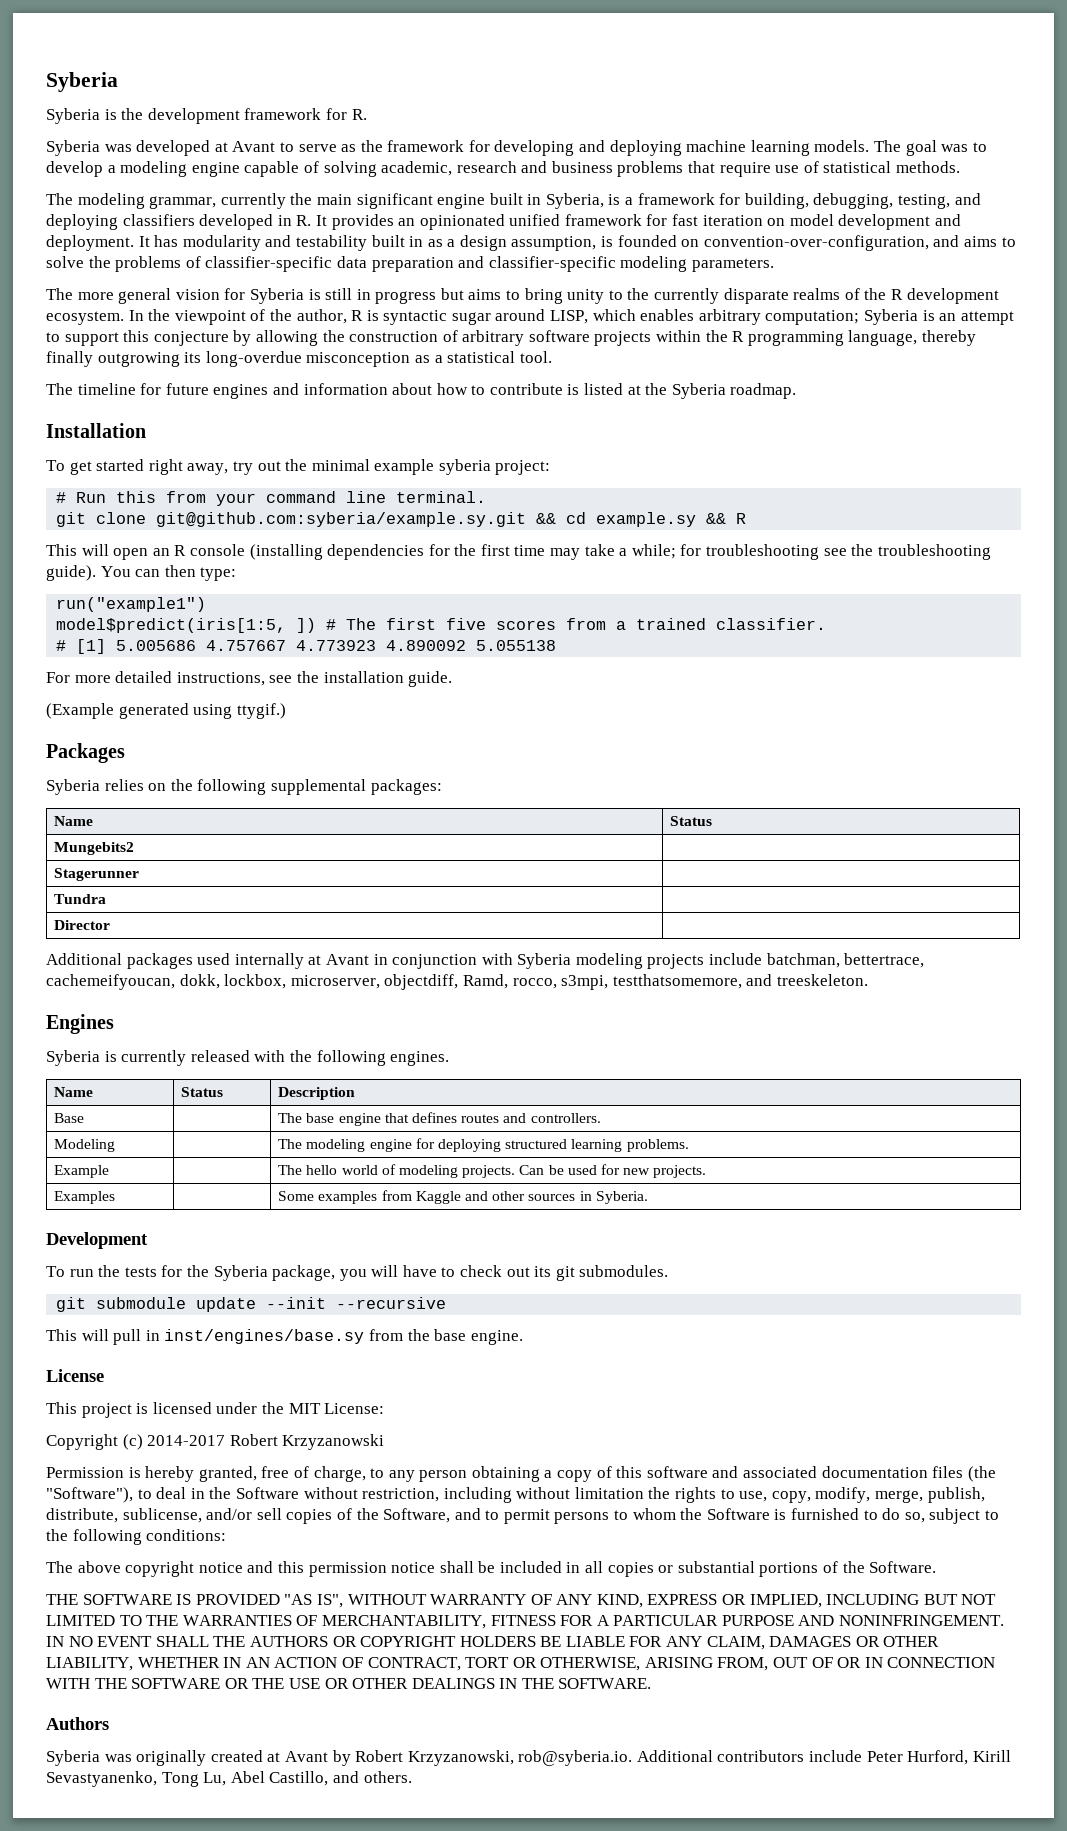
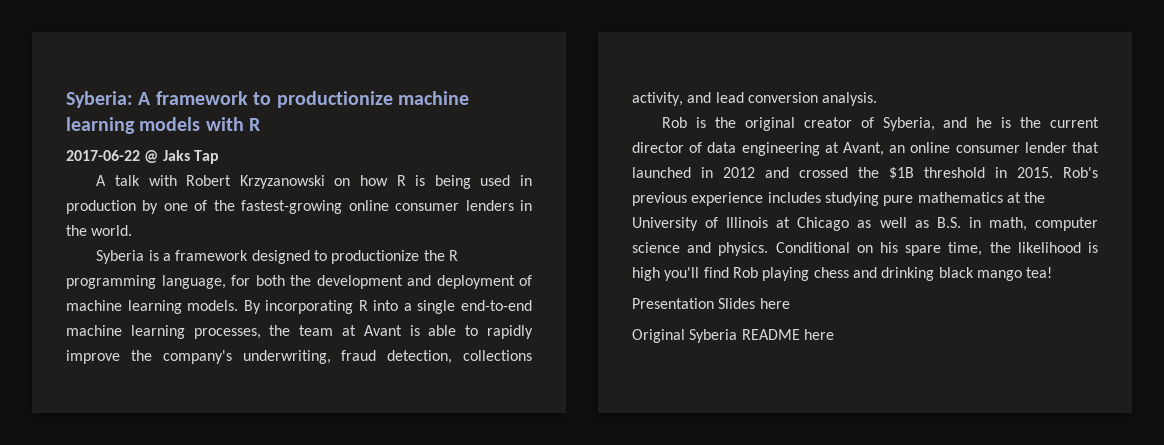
[46,72,118,92] [46,108,367,124] [46,140,987,156] [46,161,961,177] [46,193,981,209] [46,214,962,230] [46,235,1016,251] [46,256,774,272] [46,288,999,304] [46,309,1014,325] [46,330,977,346] [46,351,552,367] [46,383,797,399] [46,423,146,438] [46,459,551,475] [56,491,487,506] [56,512,747,527] [46,544,991,560] [46,565,237,581] [56,597,207,612] [56,618,827,633] [56,639,557,654] [46,671,453,687] [46,703,286,719] [46,743,125,763] [46,779,442,795] [54,816,94,826] [670,816,713,826] [54,842,135,855] [54,868,140,881] [54,894,107,904] [54,920,111,930] [46,953,925,969] [46,974,868,990] [46,1014,114,1034] [46,1050,450,1066] [54,1087,94,1097] [181,1087,224,1097] [278,1087,356,1100] [54,1113,85,1123] [278,1112,601,1126] [54,1139,116,1152] [278,1138,689,1152] [54,1165,110,1178] [278,1164,707,1178] [54,1191,116,1204] [278,1190,648,1204] [46,1232,148,1249] [46,1265,669,1281] [56,1297,447,1312] [46,1329,523,1345] [46,1369,104,1382] [46,1402,385,1418] [46,1434,385,1450] [46,1466,996,1482] [46,1487,985,1503] [46,1508,999,1524] [46,1529,227,1545] [46,1561,937,1577] [46,1594,997,1608] [46,1615,1005,1629] [46,1636,940,1650] [46,1657,996,1671] [46,1678,652,1689] [46,1717,109,1730] [46,1750,1011,1766] [46,1771,412,1787] Syberia // Syberia is the development framework for R. // Syberia was developed at Avant to serve as the framework for developing and deploying machine learning models. The goal was to develop a modeling engine capable of solving academic, research and business problems that require use of statistical methods. // The modeling grammar, currently the main significant engine built in Syberia, is a framework for building, debugging, testing, and deploying classifiers developed in R. It provides an opinionated unified framework for fast iteration on model development and deployment. It has modularity and testability built in as a design assumption, is founded on convention-over-configuration, and aims to solve the problems of classifier-specific data preparation and classifier-specific modeling parameters. // The more general vision for Syberia is still in progress but aims to bring unity to the currently disparate realms of the R development ecosystem. In the viewpoint of the author, R is syntactic sugar around LISP, which enables arbitrary computation; Syberia is an attempt to support this conjecture by allowing the construction of arbitrary software projects within the R programming language, thereby finally outgrowing its long-overdue misconception as a statistical tool. // The timeline for future engines and information about how to contribute is listed at the Syberia roadmap. // Installation // To get started right away, try out the minimal example syberia project: // # Run this from your command line terminal. // git clone git@github.com:syberia/example.sy.git && cd example.sy && R // This will open an R console (installing dependencies for the first time may take a while; for troubleshooting see the troubleshooting guide). You can then type: // run("example1") // model$predict(iris[1:5, ]) # The first five scores from a trained classifier. // # [1] 5.005686 4.757667 4.773923 4.890092 5.055138 // For more detailed instructions, see the installation guide. // (Example generated using ttygif.) // Packages // Syberia relies on the following supplemental packages: // Name | Status // Mungebits2 | // Stagerunner | // Tundra | // Director | // Additional packages used internally at Avant in conjunction with Syberia modeling projects include batchman, bettertrace, cachemeifyoucan, dokk, lockbox, microserver, objectdiff, Ramd, rocco, s3mpi, testthatsomemore, and treeskeleton. // Engines // Syberia is currently released with the following engines. // Name | Status | Description // Base | | The base engine that defines routes and controllers. // Modeling | | The modeling engine for deploying structured learning problems. // Example | | The hello world of modeling projects. Can be used for new projects. // Examples | | Some examples from Kaggle and other sources in Syberia. // Development // To run the tests for the Syberia package, you will have to check out its git submodules. // git submodule update --init --recursive // This will pull in inst/engines/base.sy from the base engine. // License // This project is licensed under the MIT License: // Copyright (c) 2014-2017 Robert Krzyzanowski // Permission is hereby granted, free of charge, to any person obtaining a copy of this software and associated documentation files (the "Software"), to deal in the Software without restriction, including without limitation the rights to use, copy, modify, merge, publish, distribute, sublicense, and/or sell copies of the Software, and to permit persons to whom the Software is furnished to do so, subject to the following conditions: // The above copyright notice and this permission notice shall be included in all copies or substantial portions of the Software. // THE SOFTWARE IS PROVIDED "AS IS", WITHOUT WARRANTY OF ANY KIND, EXPRESS OR IMPLIED, INCLUDING BUT NOT LIMITED TO THE WARRANTIES OF MERCHANTABILITY, FITNESS FOR A PARTICULAR PURPOSE AND NONINFRINGEMENT. IN NO EVENT SHALL THE AUTHORS OR COPYRIGHT HOLDERS BE LIABLE FOR ANY CLAIM, DAMAGES OR OTHER LIABILITY, WHETHER IN AN ACTION OF CONTRACT, TORT OR OTHERWISE, ARISING FROM, OUT OF OR IN CONNECTION WITH THE SOFTWARE OR THE USE OR OTHER DEALINGS IN THE SOFTWARE. // Authors // Syberia was originally created at Avant by Robert Krzyzanowski, rob@syberia.io. Additional contributors include Peter Hurford, Kirill Sevastyanenko, Tong Lu, Abel Castillo, and others. -> [66,91,469,108] [66,117,262,134] [66,150,219,164] [96,175,532,189] [66,200,533,214] [66,225,133,236] [96,250,458,264] [66,275,532,289] [66,300,532,314] [66,325,534,339] [66,350,532,364] [632,92,878,106] [662,117,1099,131] [632,142,1099,156] [632,167,1098,179] [632,192,1046,206] [632,217,1098,231] [632,242,1098,256] [632,267,1053,281] [632,298,790,309] [632,329,834,343] Syberia: A framework to productionize machine learning models with R // 2017-06-22 @ Jaks Tap // A talk with Robert Krzyzanowski on how R is being used in production by one of the fastest-growing online consumer lenders in the world. // Syberia is a framework designed to productionize the R programming language, for both the development and deployment of machine learning models. By incorporating R into a single end-to-end machine learning processes, the team at Avant is able to rapidly improve the company's underwriting, fraud detection, collections activity, and lead conversion analysis. // Rob is the original creator of Syberia, and he is the current director of data engineering at Avant, an online consumer lender that launched in 2012 and crossed the $1B threshold in 2015. Rob's previous experience includes studying pure mathematics at the University of Illinois at Chicago as well as B.S. in math, computer science and physics. Conditional on his spare time, the likelihood is high you'll find Rob playing chess and drinking black mango tea! // Presentation Slides here // Original Syberia README here

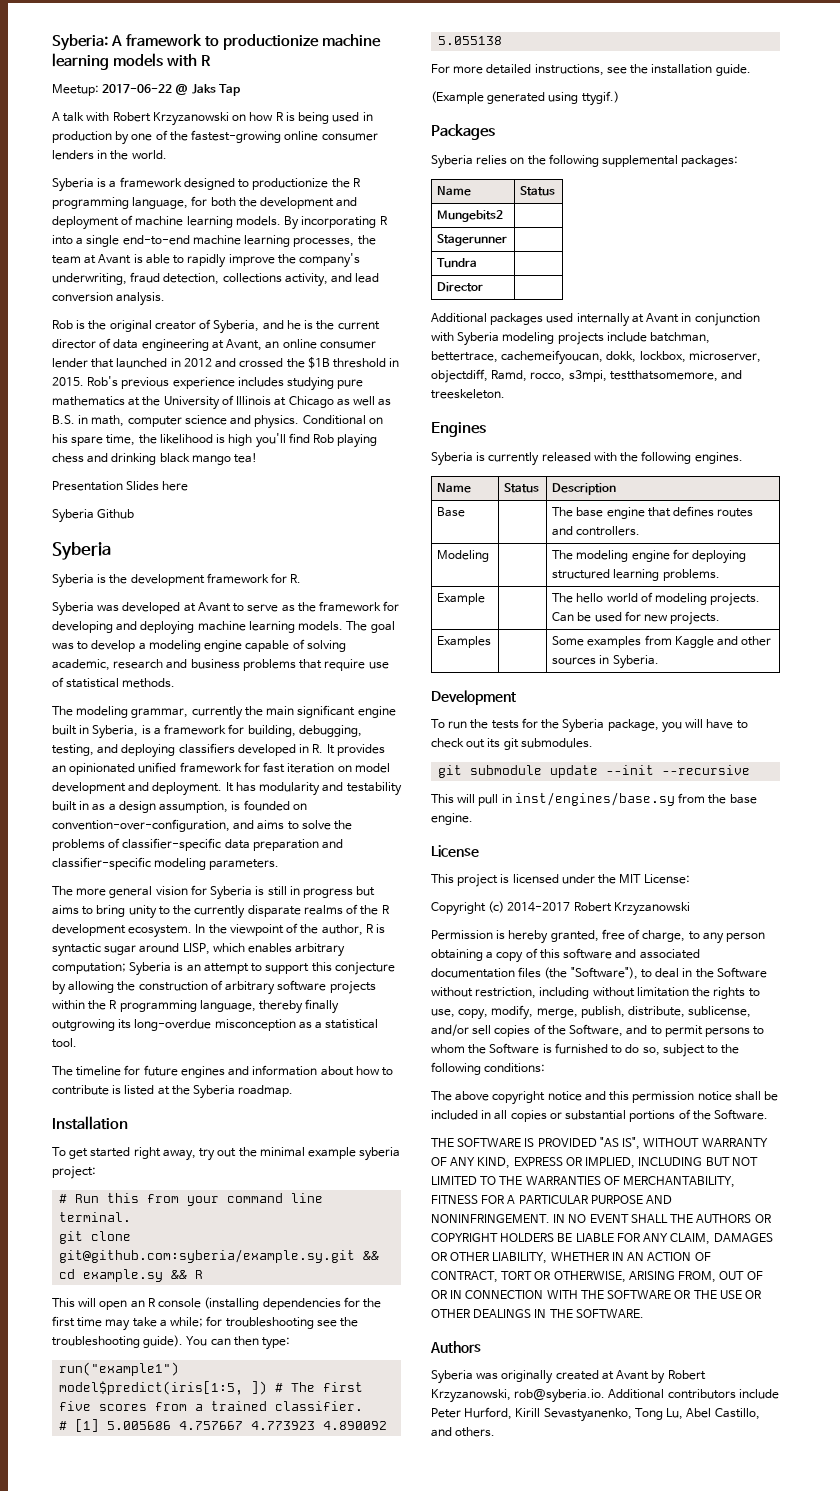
(262, 124) none -> [52,84,99,96] Meetup:
[632,329,834,343] Original Syberia README here -> [52,509,135,523] [52,542,112,560] [52,573,302,588] [52,601,400,616] [52,621,395,635] [52,639,346,652] [52,659,389,671] [52,677,176,688] [52,705,396,720] [52,724,362,739] [52,743,385,758] [52,762,390,775] [52,782,402,796] [52,800,307,813] [52,819,353,832] [52,838,344,851] [52,857,280,870] [52,885,376,900] [52,904,390,919] [52,923,386,938] [52,943,346,957] [52,962,395,976] [52,980,376,995] [52,999,340,1014] [52,1019,379,1031] [52,1038,77,1048] [52,1065,394,1078] [52,1085,294,1099] [52,1116,128,1130] [52,1147,401,1161] [52,1166,96,1179] [59,1193,324,1206] [59,1212,132,1222] [59,1231,132,1244] [59,1249,380,1263] [59,1269,204,1282] [52,1297,382,1310] [52,1316,359,1331] [52,1335,291,1350] [59,1362,180,1376] [59,1381,364,1395] [59,1401,364,1411] [59,1419,388,1432] [438,36,503,45] [431,64,751,76] [431,91,619,106] [431,124,495,140] [431,154,739,169] [437,186,472,196] [520,186,556,196] [437,210,504,222] [437,234,508,246] [437,258,478,268] [437,282,484,292] [431,313,760,327] [431,332,711,346] [431,350,761,365] [431,369,743,383] [431,389,505,399] [431,422,486,437] [431,451,743,466] [437,483,472,493] [504,483,540,493] [552,483,617,495] [437,507,466,517] [552,506,754,519] [552,526,641,536] [437,550,490,562] [552,549,747,564] [552,569,720,581] [437,593,486,605] [552,592,761,606] [552,611,721,625] [437,636,492,648] [552,635,772,648] [552,655,659,669] [431,690,516,705] [431,718,748,733] [431,738,593,750] [438,765,751,778] [431,792,757,806] [431,813,473,825] [431,845,479,857] [431,874,690,887] [431,901,690,916] [431,929,766,944] [431,948,700,963] [431,967,767,980] [431,987,760,999] [431,1005,752,1020] [431,1024,765,1037] [431,1043,740,1057] [431,1062,546,1075] [431,1091,779,1105] [431,1109,769,1122] [431,1137,768,1150] [431,1157,758,1169] [431,1176,736,1188] [431,1195,673,1204] [431,1214,772,1223] [431,1233,773,1245] [431,1252,711,1264] [431,1271,763,1283] [431,1290,763,1299] [431,1309,644,1318] [430,1341,481,1353] [431,1370,706,1384] [431,1389,779,1403] [431,1407,760,1422] [431,1427,496,1437] Syberia Github // Syberia // Syberia is the development framework for R. // Syberia was developed at Avant to serve as the framework for developing and deploying machine learning models. The goal was to develop a modeling engine capable of solving academic, research and business problems that require use of statistical methods. // The modeling grammar, currently the main significant engine built in Syberia, is a framework for building, debugging, testing, and deploying classifiers developed in R. It provides an opinionated unified framework for fast iteration on model development and deployment. It has modularity and testability built in as a design assumption, is founded on convention-over-configuration, and aims to solve the problems of classifier-specific data preparation and classifier-specific modeling parameters. // The more general vision for Syberia is still in progress but aims to bring unity to the currently disparate realms of the R development ecosystem. In the viewpoint of the author, R is syntactic sugar around LISP, which enables arbitrary computation; Syberia is an attempt to support this conjecture by allowing the construction of arbitrary software projects within the R programming language, thereby finally outgrowing its long-overdue misconception as a statistical tool. // The timeline for future engines and information about how to contribute is listed at the Syberia roadmap. // Installation // To get started right away, try out the minimal example syberia project: // # Run this from your command line terminal. // git clone git@github.com:syberia/example.sy.git && cd example.sy && R // This will open an R console (installing dependencies for the first time may take a while; for troubleshooting see the troubleshooting guide). You can then type: // run("example1") // model$predict(iris[1:5, ]) # The first five scores from a trained classifier. // # [1] 5.005686 4.757667 4.773923 4.890092 5.055138 // For more detailed instructions, see the installation guide. // (Example generated using ttygif.) // Packages // Syberia relies on the following supplemental packages: // Name | Status // Mungebits2 | // Stagerunner | // Tundra | // Director | // Additional packages used internally at Avant in conjunction with Syberia modeling projects include batchman, bettertrace, cachemeifyoucan, dokk, lockbox, microserver, objectdiff, Ramd, rocco, s3mpi, testthatsomemore, and treeskeleton. // Engines // Syberia is currently released with the following engines. // Name | Status | Description // Base | | The base engine that defines routes and controllers. // Modeling | | The modeling engine for deploying structured learning problems. // Example | | The hello world of modeling projects. Can be used for new projects. // Examples | | Some examples from Kaggle and other sources in Syberia. // Development // To run the tests for the Syberia package, you will have to check out its git submodules. // git submodule update --init --recursive // This will pull in inst/engines/base.sy from the base engine. // License // This project is licensed under the MIT License: // Copyright (c) 2014-2017 Robert Krzyzanowski // Permission is hereby granted, free of charge, to any person obtaining a copy of this software and associated documentation files (the "Software"), to deal in the Software without restriction, including without limitation the rights to use, copy, modify, merge, publish, distribute, sublicense, and/or sell copies of the Software, and to permit persons to whom the Software is furnished to do so, subject to the following conditions: // The above copyright notice and this permission notice shall be included in all copies or substantial portions of the Software. // THE SOFTWARE IS PROVIDED "AS IS", WITHOUT WARRANTY OF ANY KIND, EXPRESS OR IMPLIED, INCLUDING BUT NOT LIMITED TO THE WARRANTIES OF MERCHANTABILITY, FITNESS FOR A PARTICULAR PURPOSE AND NONINFRINGEMENT. IN NO EVENT SHALL THE AUTHORS OR COPYRIGHT HOLDERS BE LIABLE FOR ANY CLAIM, DAMAGES OR OTHER LIABILITY, WHETHER IN AN ACTION OF CONTRACT, TORT OR OTHERWISE, ARISING FROM, OUT OF OR IN CONNECTION WITH THE SOFTWARE OR THE USE OR OTHER DEALINGS IN THE SOFTWARE. // Authors // Syberia was originally created at Avant by Robert Krzyzanowski, rob@syberia.io. Additional contributors include Peter Hurford, Kirill Sevastyanenko, Tong Lu, Abel Castillo, and others.

